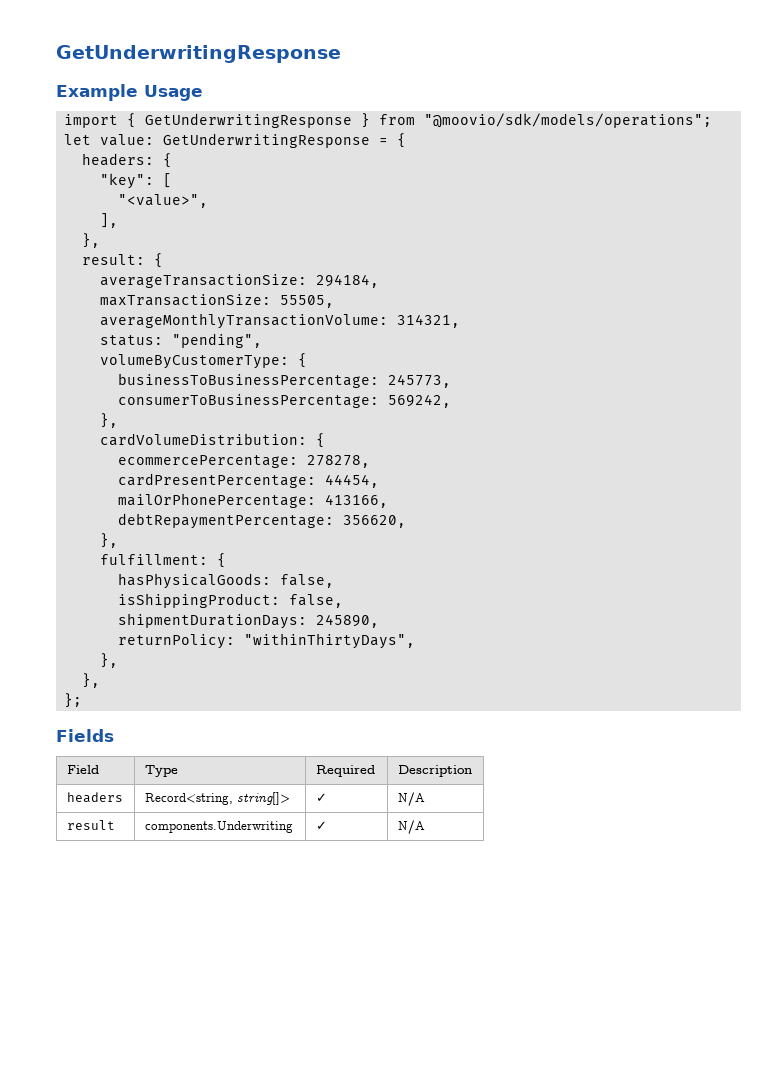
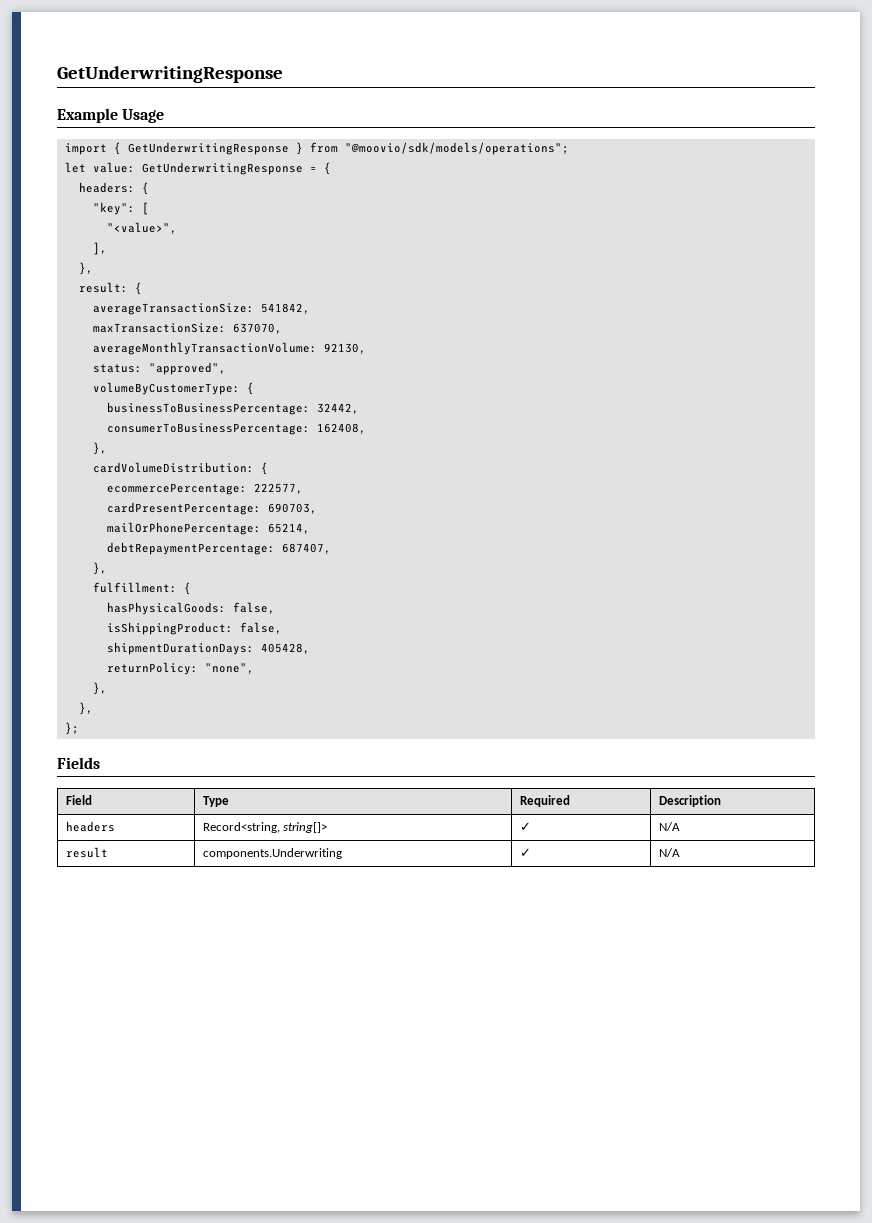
[316,274,380,288] 294184, -> [260,303,310,314] 541842,
[280,295,335,308] 55505, -> [232,323,282,334] 637070,
[397,314,461,328] 314321, -> [323,343,366,354] 92130,
[172,333,263,348] "pending", -> [148,362,226,375] "approved",
[388,374,452,388] 245773, -> [316,403,359,414] 32442,
[388,394,452,408] 569242, -> [316,423,366,434] 162408,
[307,455,371,468] 278278, -> [253,483,303,494] 222577,
[325,474,380,488] 44454, -> [267,503,317,514] 690703,
[325,494,389,508] 413166, -> [267,523,310,534] 65214,
[343,515,407,528] 356620, -> [281,543,331,554] 687407,
[316,614,380,628] 245890, -> [260,643,310,654] 405428,
[244,633,416,649] "withinThirtyDays", -> [204,663,254,674] "none",

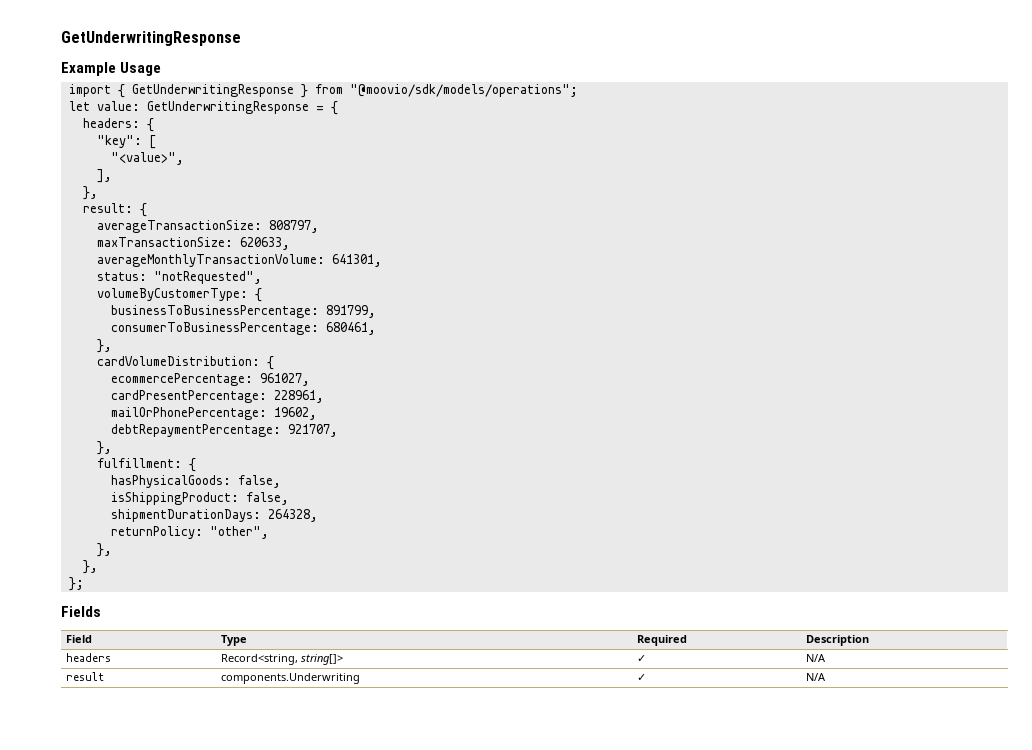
[260,303,310,314] 541842, -> [268,220,319,233] 808797,
[232,323,282,334] 637070, -> [239,237,290,250] 620633,
[323,343,366,354] 92130, -> [331,254,382,267] 641301,
[148,362,226,375] "approved", -> [153,271,262,284] "notRequested",
[316,403,359,414] 32442, -> [325,305,376,318] 891799,
[316,423,366,434] 162408, -> [325,322,376,335] 680461,
[253,483,303,494] 222577, -> [259,373,310,386] 961027,
[267,503,317,514] 690703, -> [273,390,324,403] 228961,
[267,523,310,534] 65214, -> [273,407,317,420] 19602,
[281,543,331,554] 687407, -> [287,424,338,437] 921707,
[260,643,310,654] 405428, -> [267,509,318,522] 264328,
[204,663,254,674] "none", -> [209,526,269,539] "other",

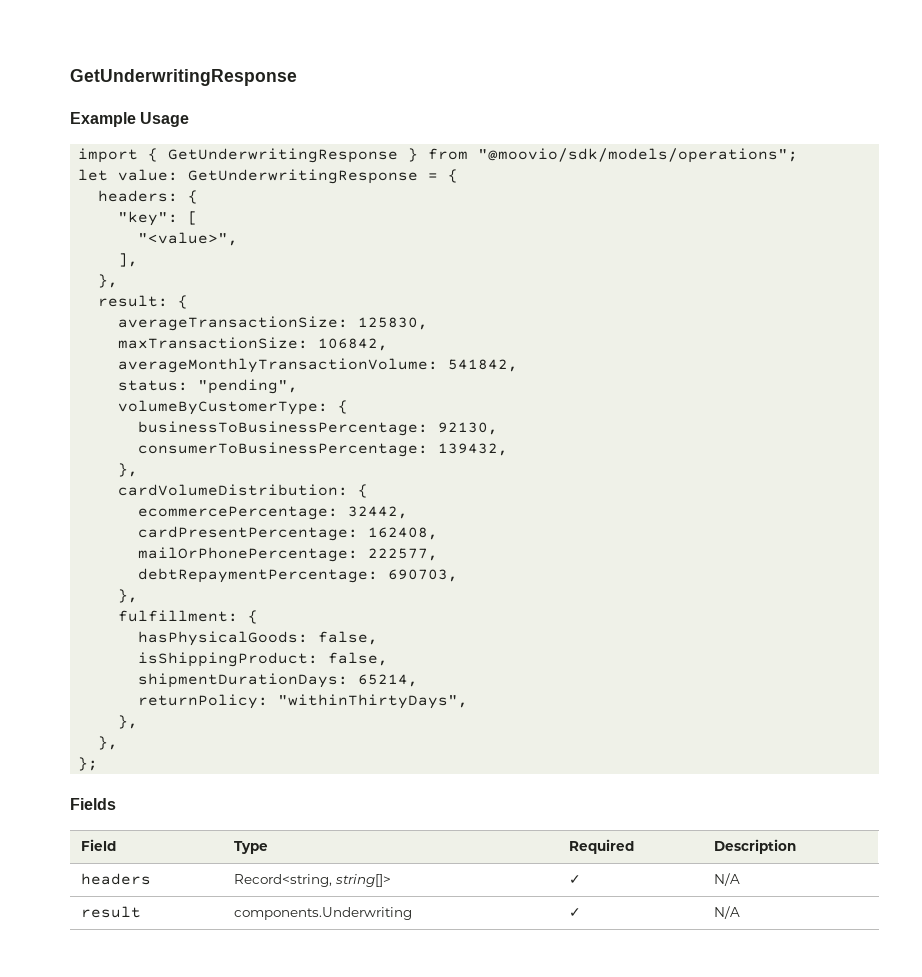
[268,220,319,233] 808797, -> [358,317,429,330] 125830,
[239,237,290,250] 620633, -> [318,338,389,351] 106842,
[331,254,382,267] 641301, -> [448,359,519,372] 541842,
[153,271,262,284] "notRequested", -> [198,379,299,394] "pending",
[325,305,376,318] 891799, -> [438,422,499,435] 92130,
[325,322,376,335] 680461, -> [438,443,509,456] 139432,
[259,373,310,386] 961027, -> [348,506,409,519] 32442,
[273,390,324,403] 228961, -> [368,527,439,540] 162408,
[273,407,317,420] 19602, -> [368,548,439,561] 222577,
[287,424,338,437] 921707, -> [388,569,459,582] 690703,
[267,509,318,522] 264328, -> [358,674,419,687] 65214,
[209,526,269,539] "other", -> [278,694,469,709] "withinThirtyDays",

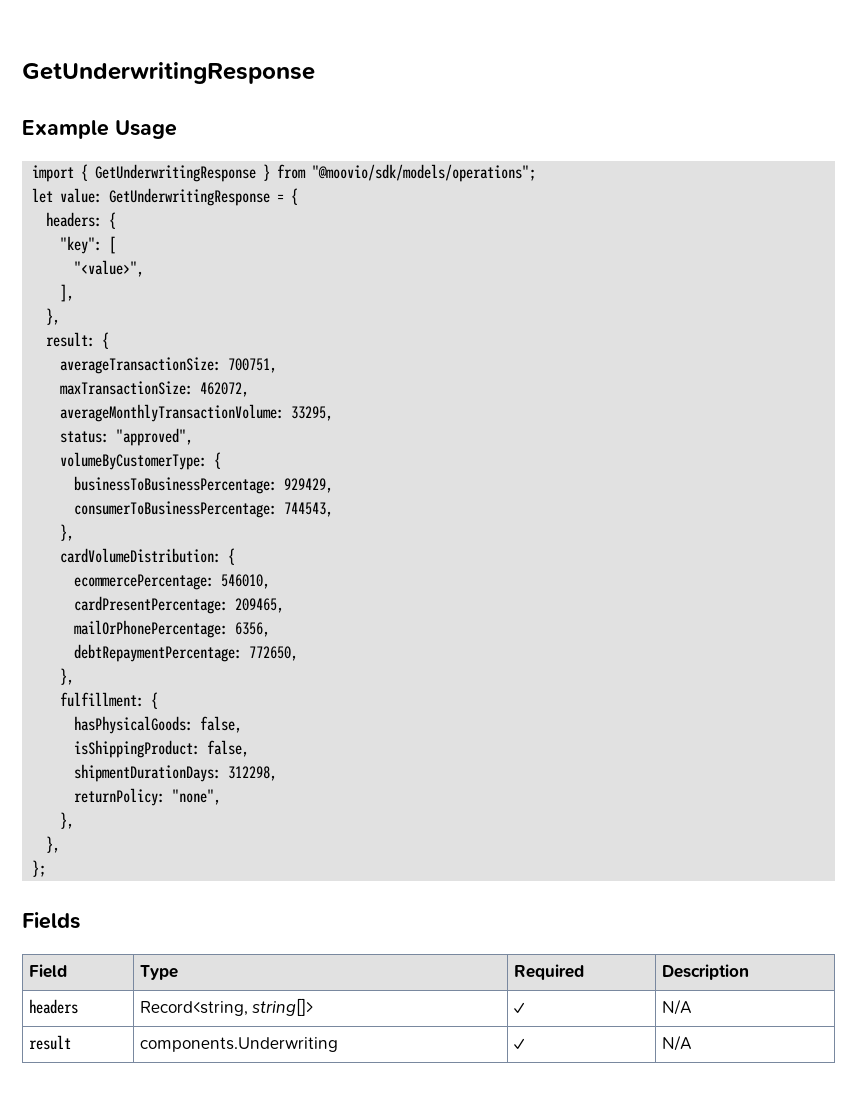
[358,317,429,330] 125830, -> [228,358,278,373] 700751,
[318,338,389,351] 106842, -> [200,382,250,397] 462072,
[448,359,519,372] 541842, -> [291,406,334,421] 33295,
[198,379,299,394] "pending", -> [116,428,194,446] "approved",
[438,422,499,435] 92130, -> [284,478,334,493] 929429,
[438,443,509,456] 139432, -> [284,502,334,517] 744543,
[348,506,409,519] 32442, -> [221,574,271,589] 546010,
[368,527,439,540] 162408, -> [235,598,285,613] 209465,
[368,548,439,561] 222577, -> [235,622,271,637] 6356,
[388,569,459,582] 690703, -> [249,646,299,661] 772650,
[358,674,419,687] 65214, -> [228,766,278,781] 312298,
[278,694,469,709] "withinThirtyDays", -> [172,789,222,805] "none",

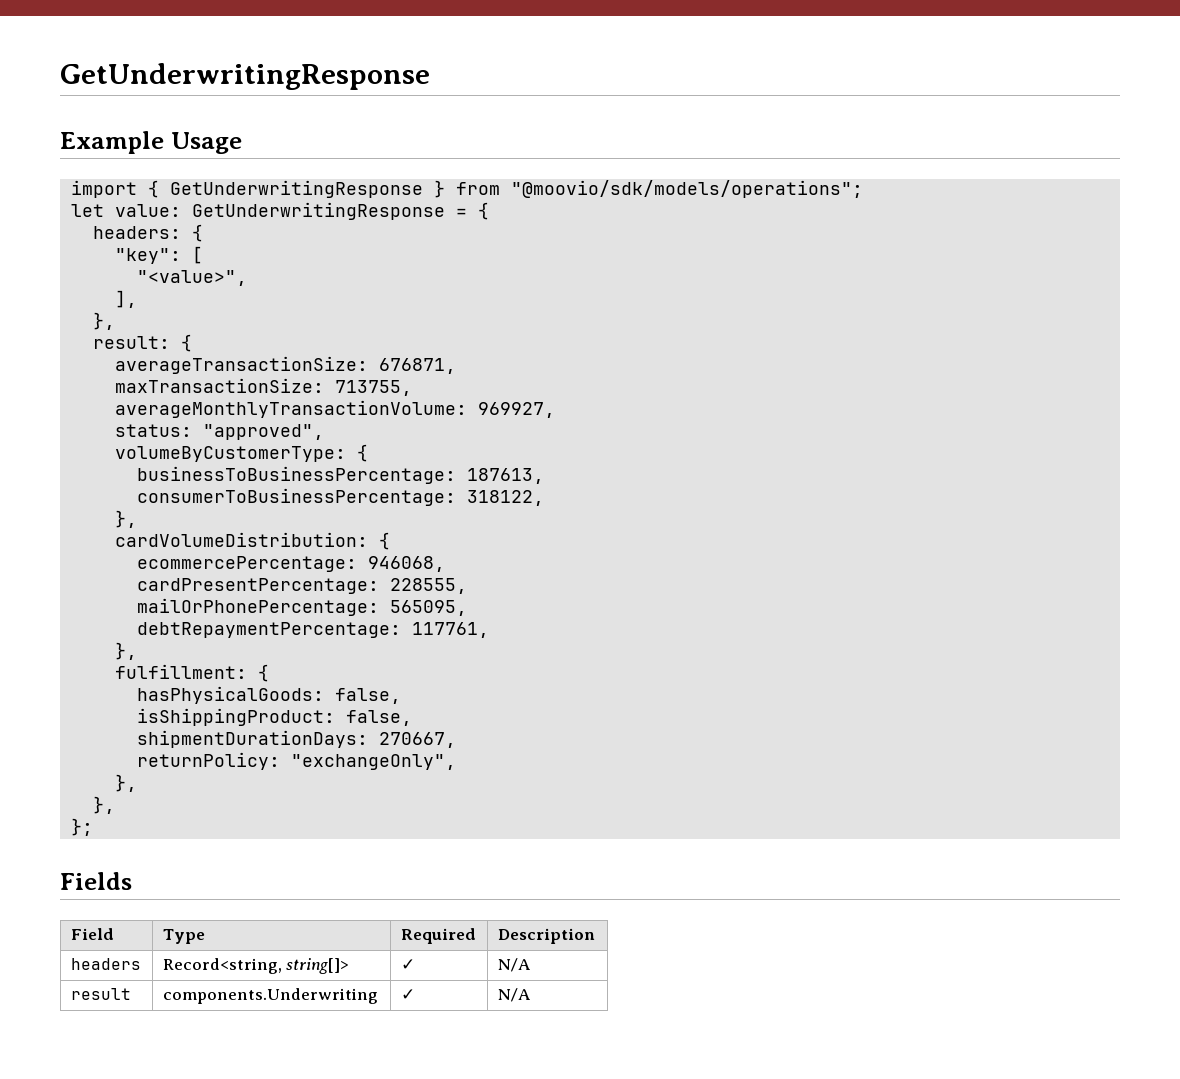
[228,358,278,373] 700751, -> [379,358,457,374] 676871,
[200,382,250,397] 462072, -> [335,380,413,396] 713755,
[291,406,334,421] 33295, -> [478,402,556,418] 969927,
[284,478,334,493] 929429, -> [467,468,545,484] 187613,
[284,502,334,517] 744543, -> [467,490,545,506] 318122,
[221,574,271,589] 546010, -> [368,556,446,572] 946068,
[235,598,285,613] 209465, -> [390,578,468,594] 228555,
[235,622,271,637] 6356, -> [390,600,468,616] 565095,
[249,646,299,661] 772650, -> [412,622,490,638] 117761,
[228,766,278,781] 312298, -> [379,732,457,748] 270667,
[172,789,222,805] "none", -> [291,754,457,770] "exchangeOnly",

